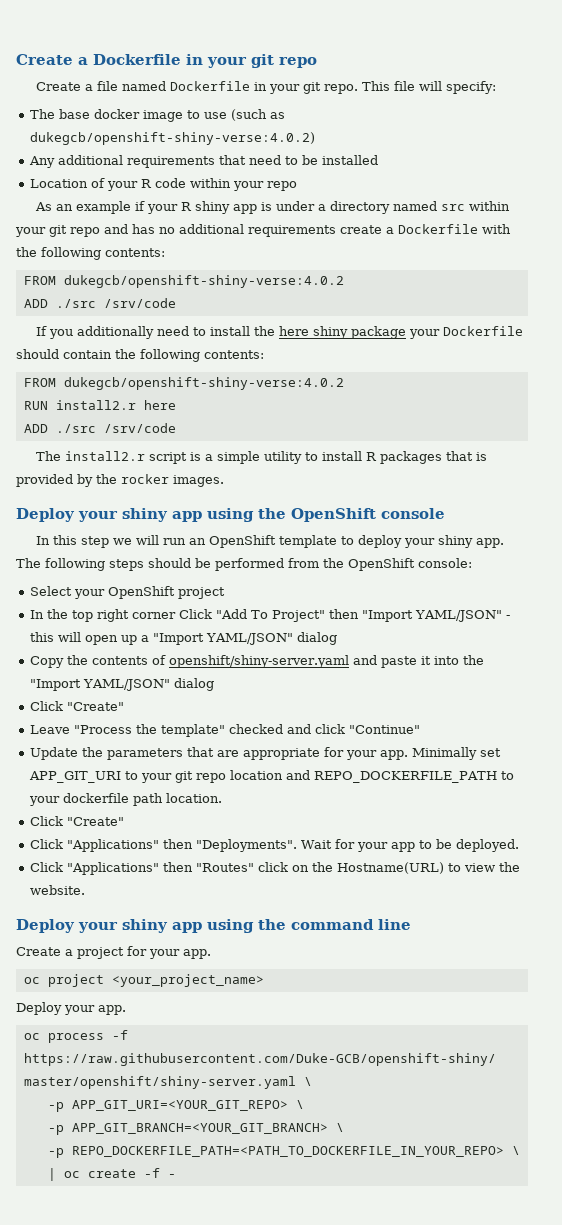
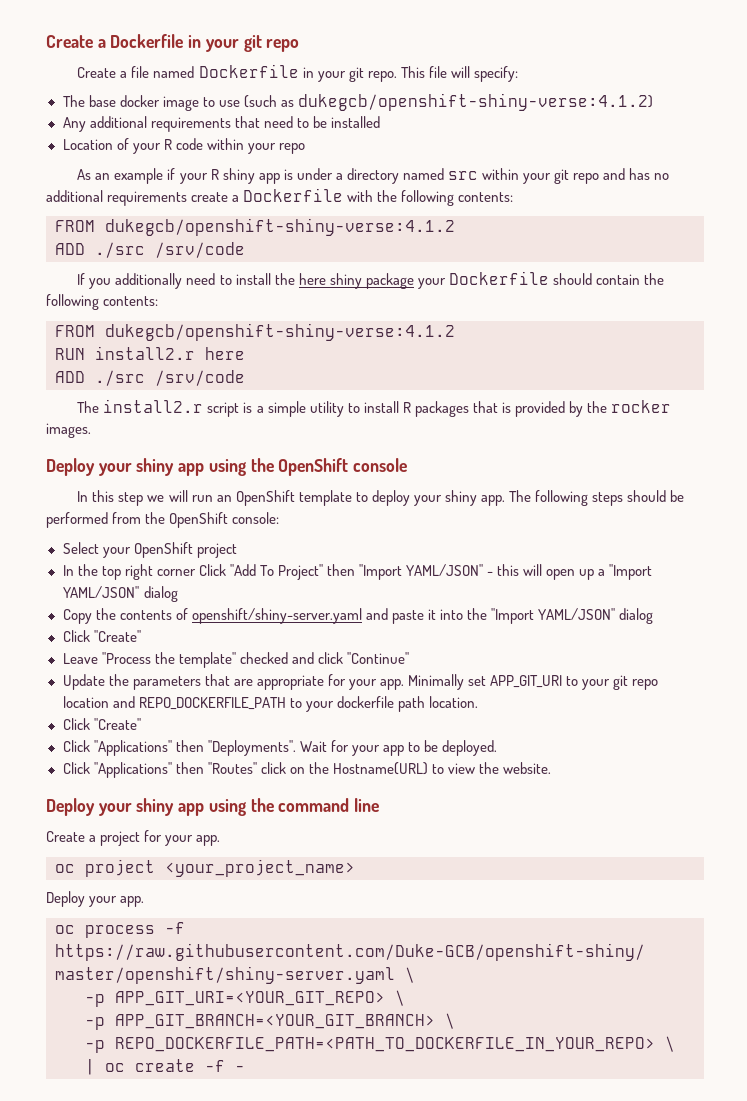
[30,132,316,145] dukegcb/openshift-shiny-verse:4.0.2) -> [297,93,653,111] dukegcb/openshift-shiny-verse:4.1.2)
[63,275,344,288] dukegcb/openshift-shiny-verse:4.0.2 -> [105,218,455,236] dukegcb/openshift-shiny-verse:4.1.2
[63,377,344,390] dukegcb/openshift-shiny-verse:4.0.2 -> [105,323,455,341] dukegcb/openshift-shiny-verse:4.1.2

